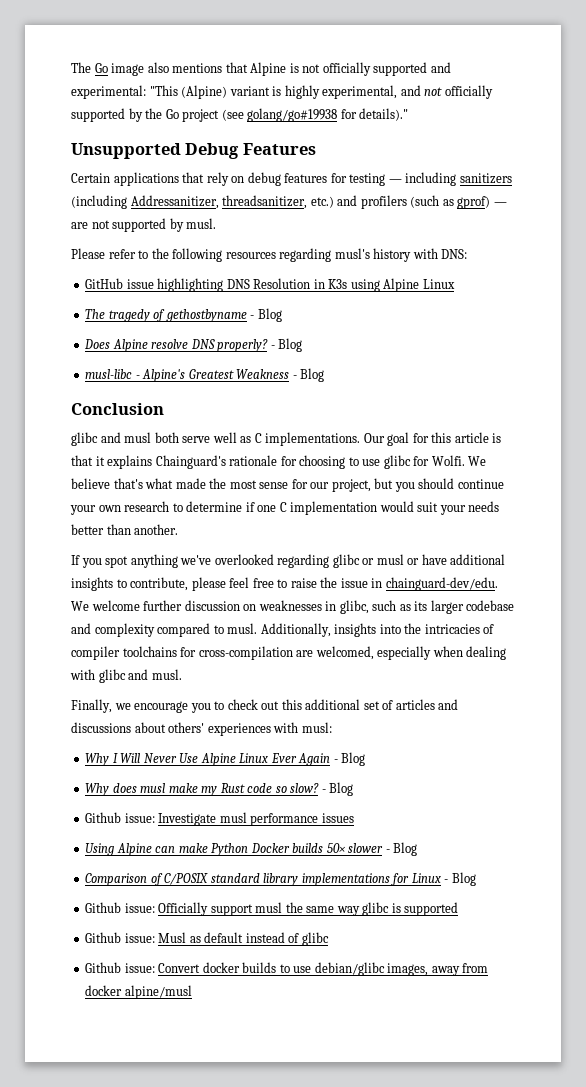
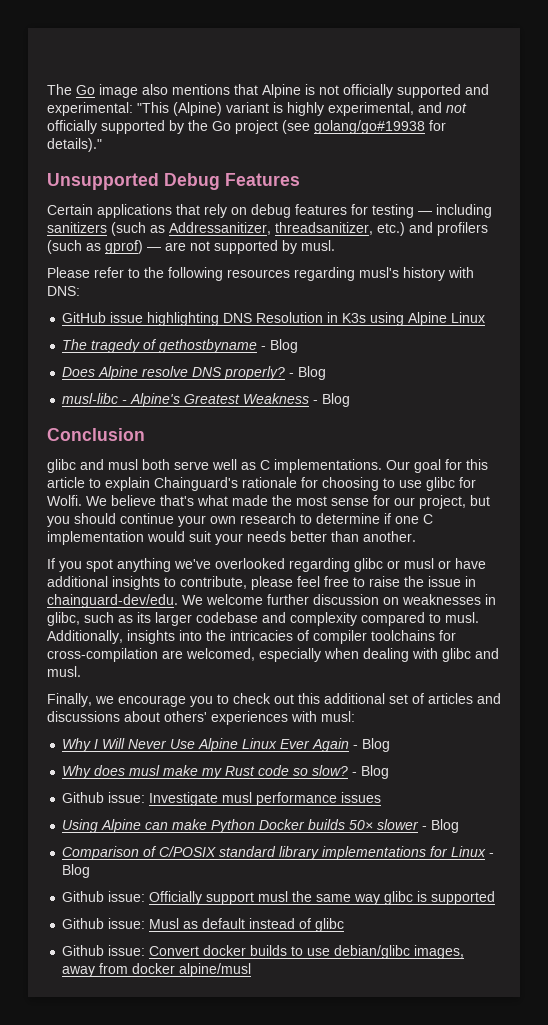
[71,195,127,209] (including -> [111,222,165,236] (such as
[492,433,502,443] [71,455,153,469] is that it explains -> [89,477,150,491] to explain

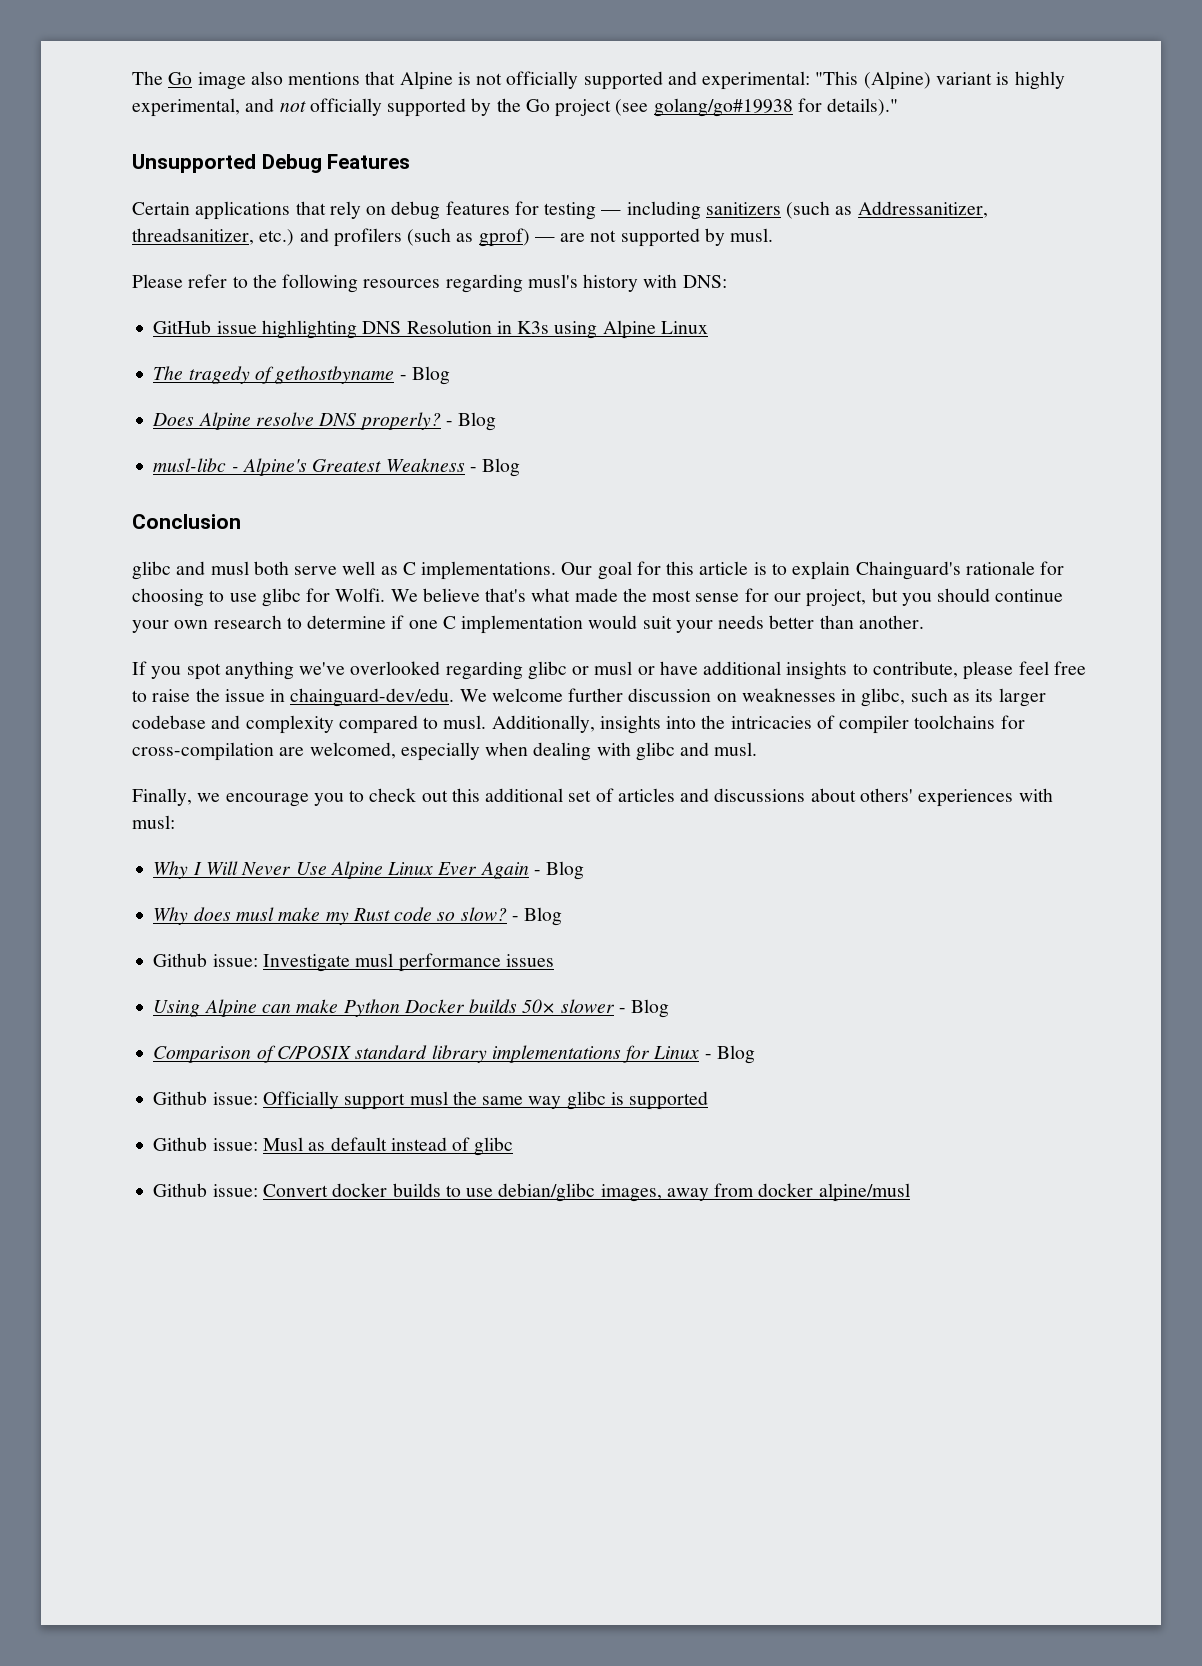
(85, 482) none -> [753,562,767,575] is

